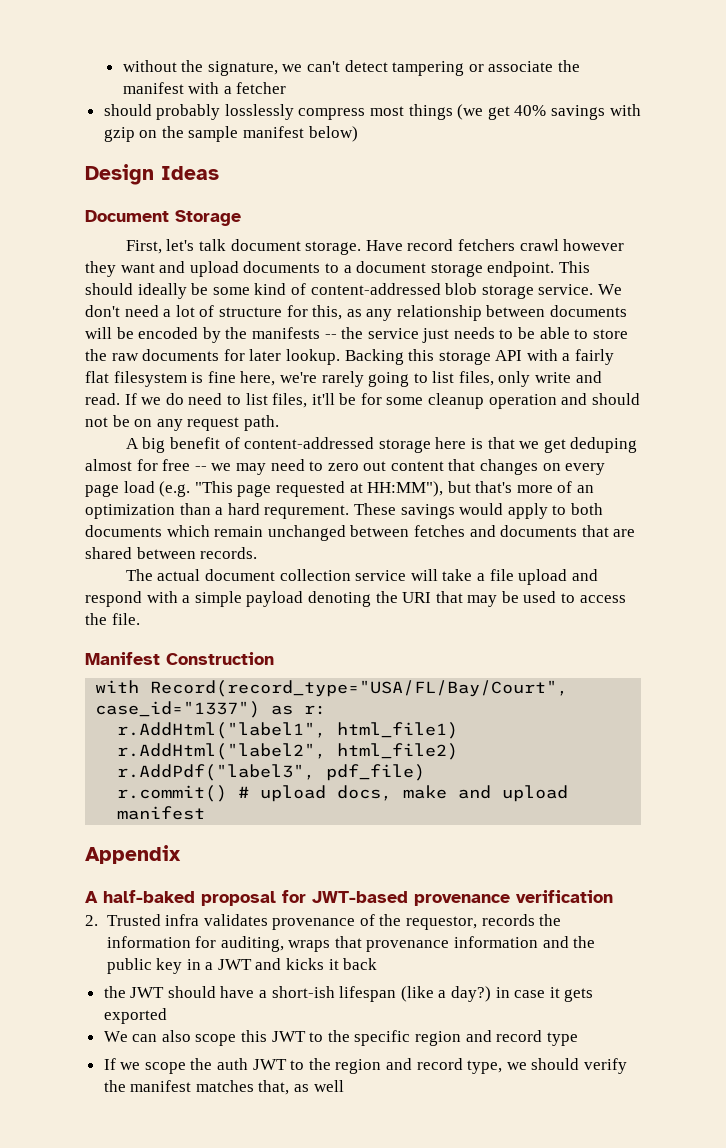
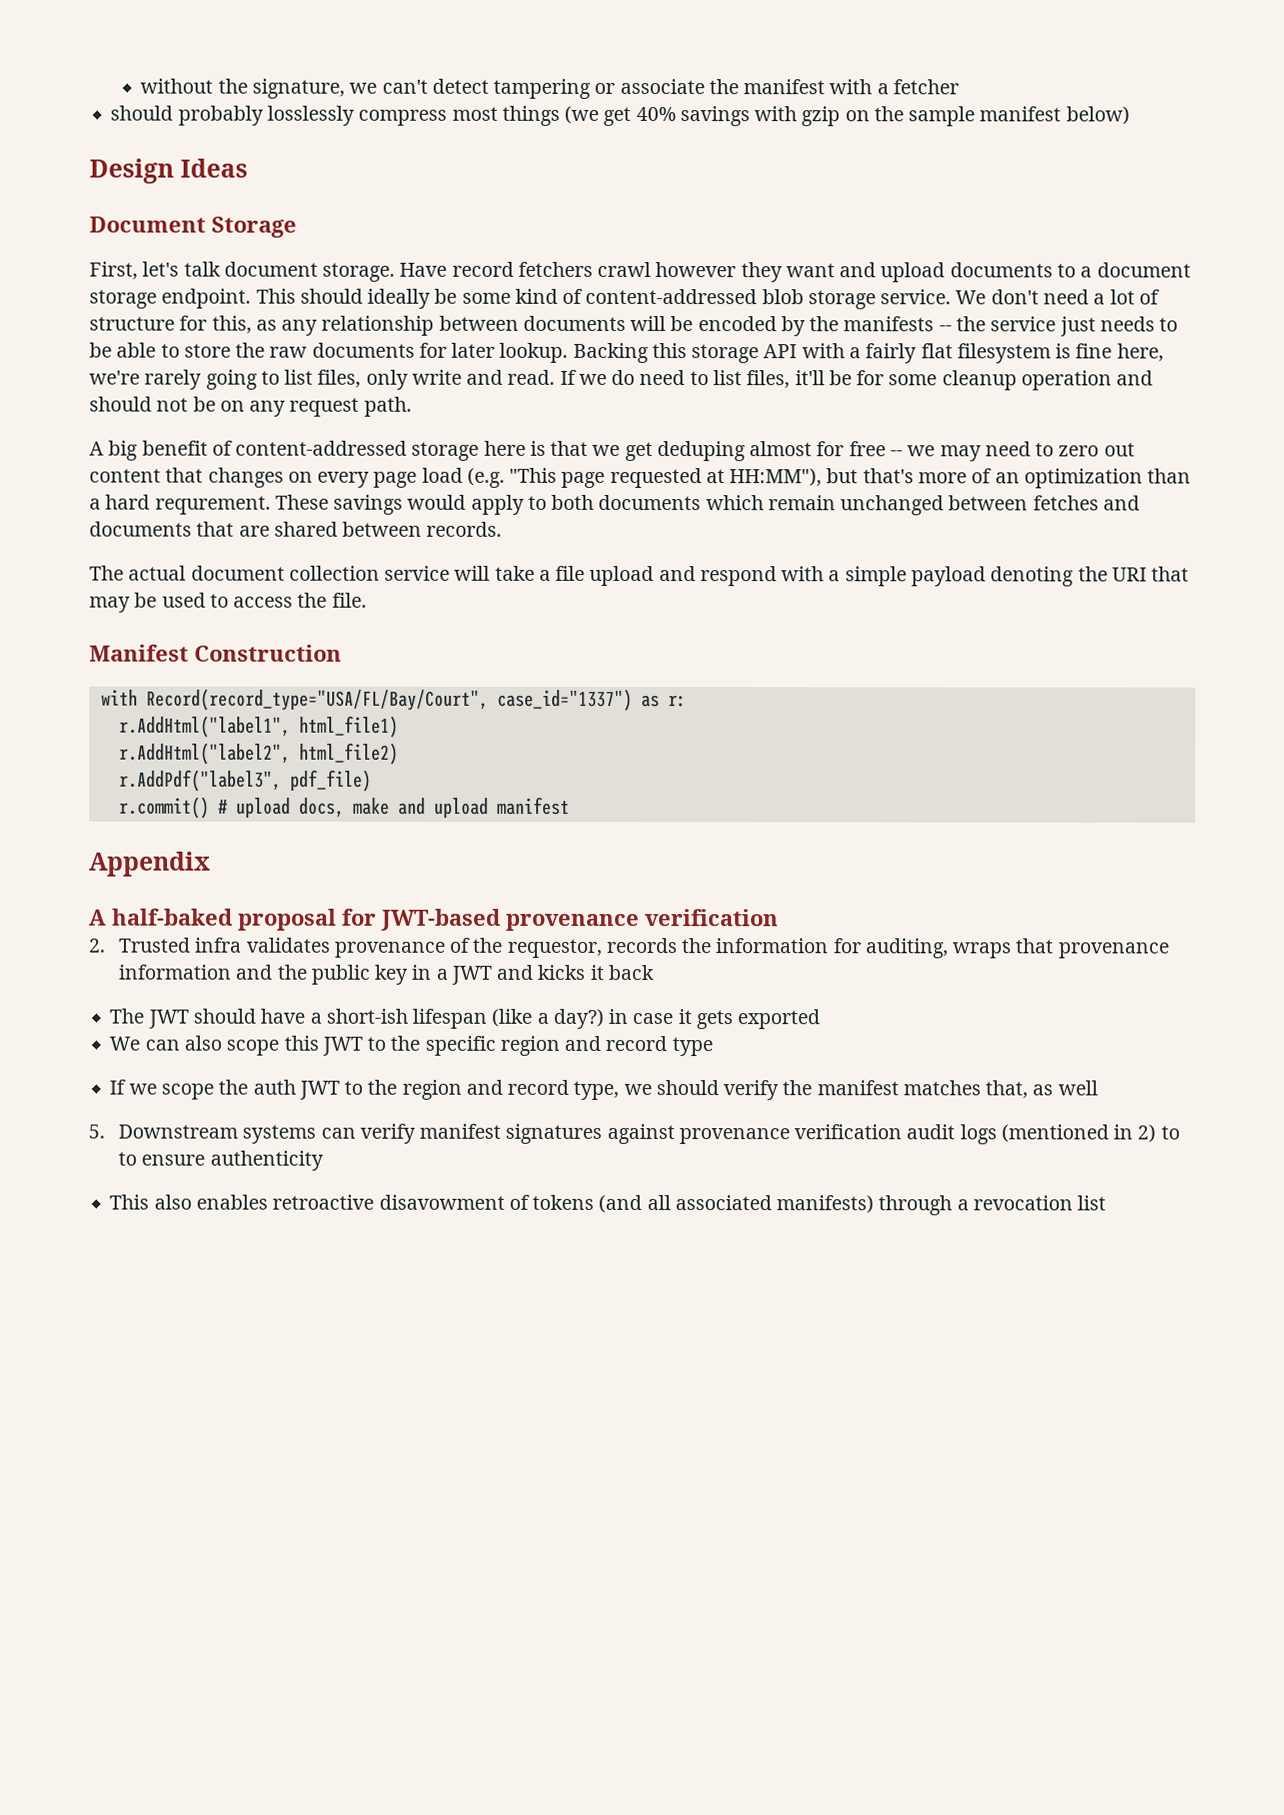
[103,986,126,998] the -> [109,1008,145,1024] The
(344, 1086) none -> [88,1123,1180,1145] [118,1150,324,1171] [109,1194,1107,1216] // 5. Downstream systems can verify manifest signatures against provenance verification audit logs (mentioned in 2) to to ensure authenticity // This also enables retroactive disavowment of tokens (and all associated manifests) through a revocation list

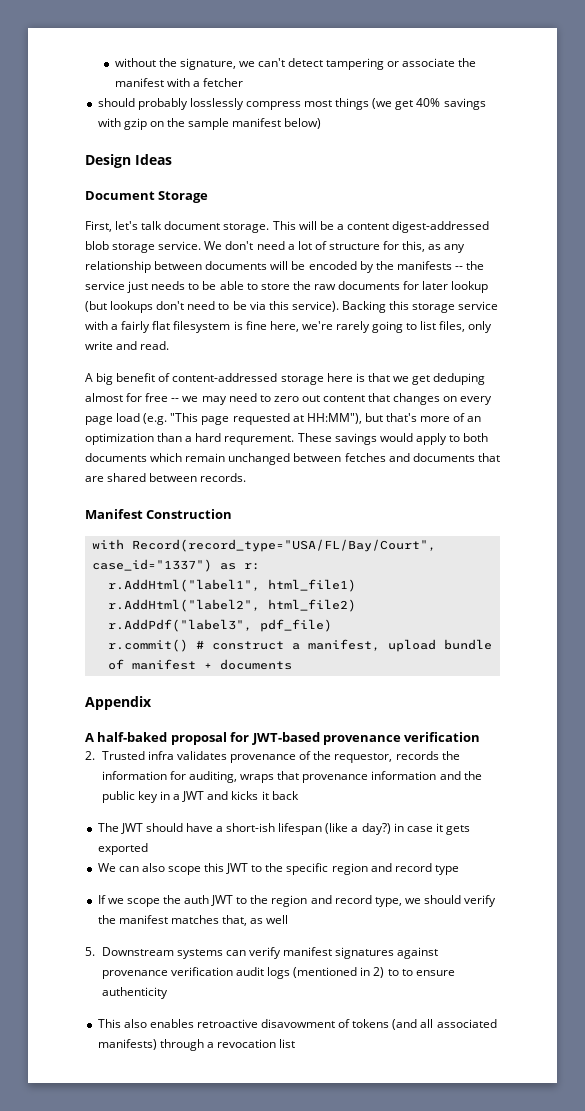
[399,261,1191,283] [89,288,758,309] Have record fetchers crawl however they want and upload documents to a document storage endpoint. This should ideally be some kind of content-addressed -> [272,221,490,233] This will be a content digest-addressed
[499,342,569,363] lookup. -> [451,281,489,293] [85,301,339,313] lookup (but lookups don't need to be via this service).
[763,344,798,359] API -> [458,301,499,310] service
[559,369,1154,391] [89,396,412,417] If we do need to list files, it'll be for some cleanup operation and should not be on any request path. -> (170, 345) none
[89,565,1190,587] [89,592,367,613] // The actual document collection service will take a file upload and respond with a simple payload denoting the URI that may be used to access the file. -> (247, 477) none
[235,796,570,818] upload docs, make and upload manifest -> [211,639,492,652] [107,659,292,670] construct a manifest, upload bundle of manifest + documents

